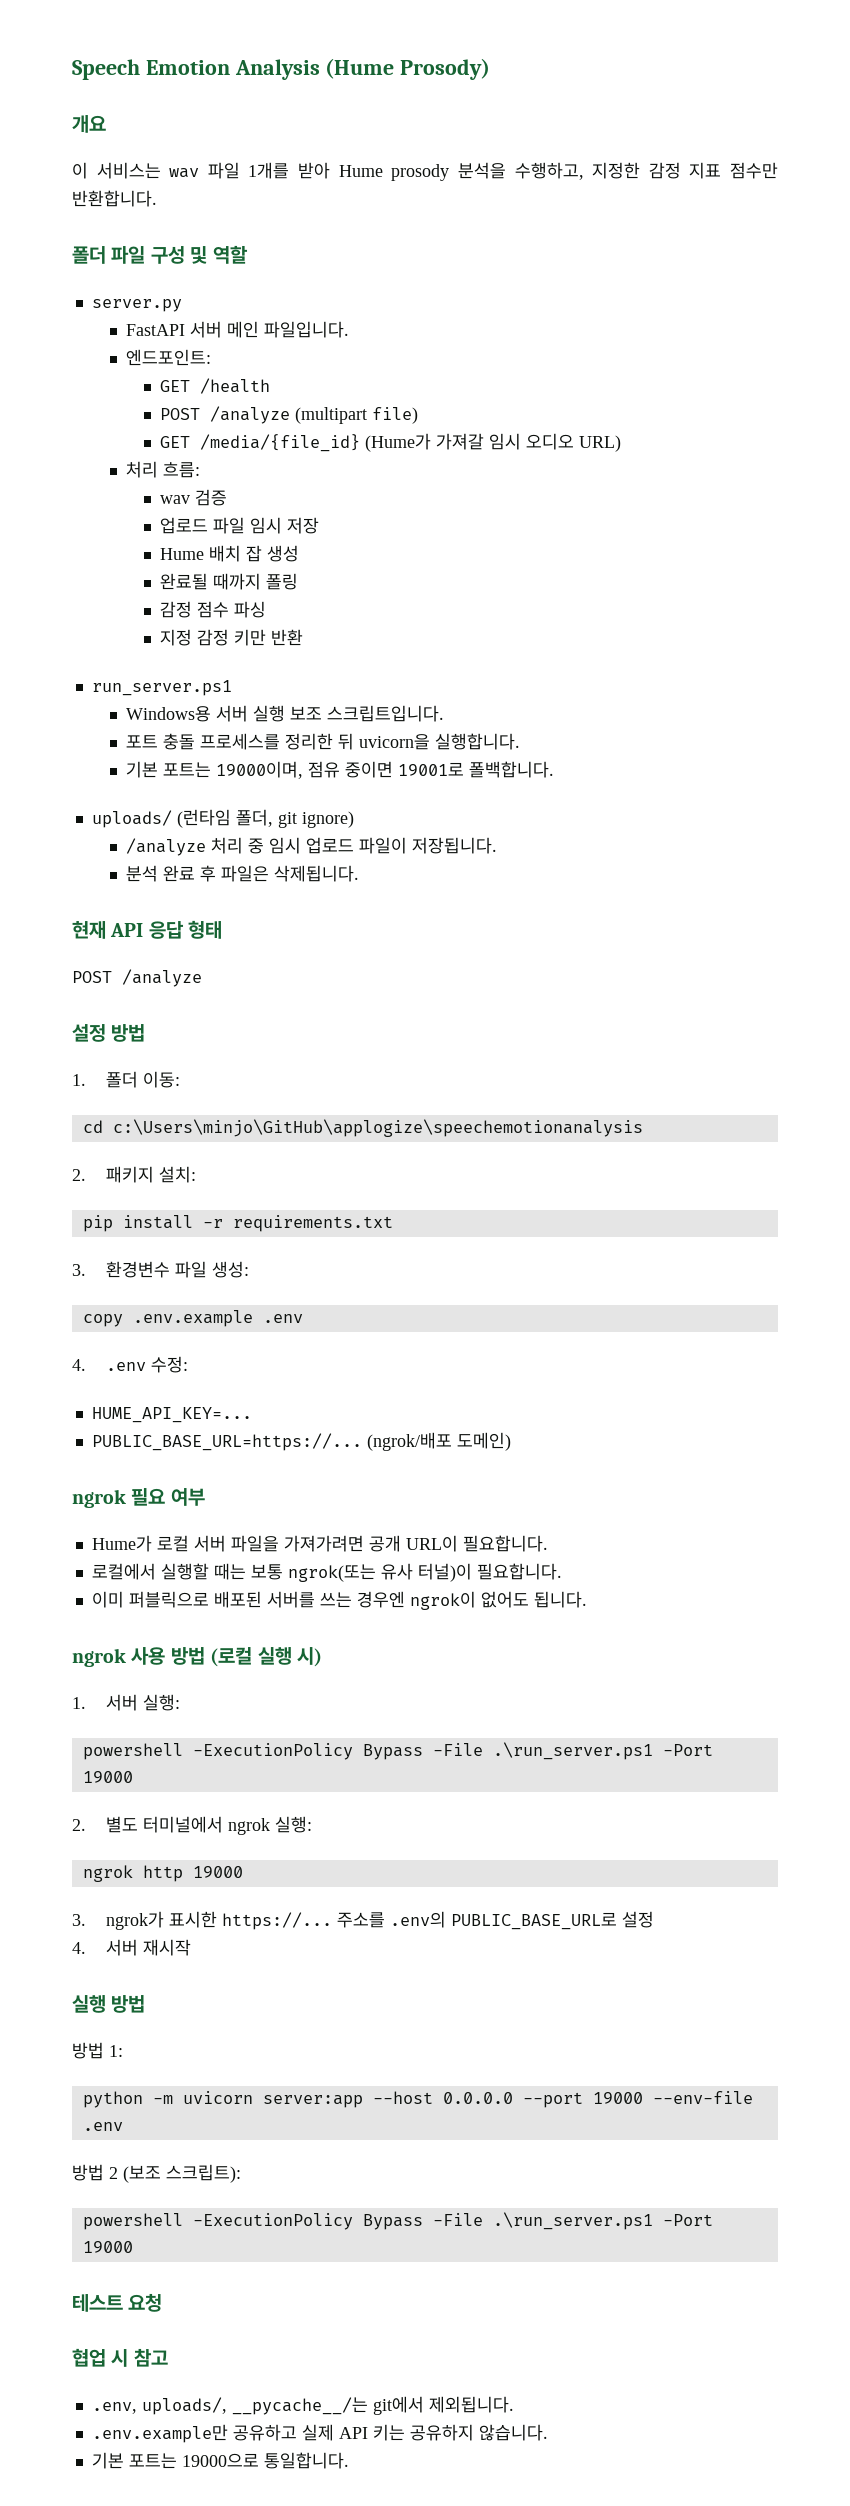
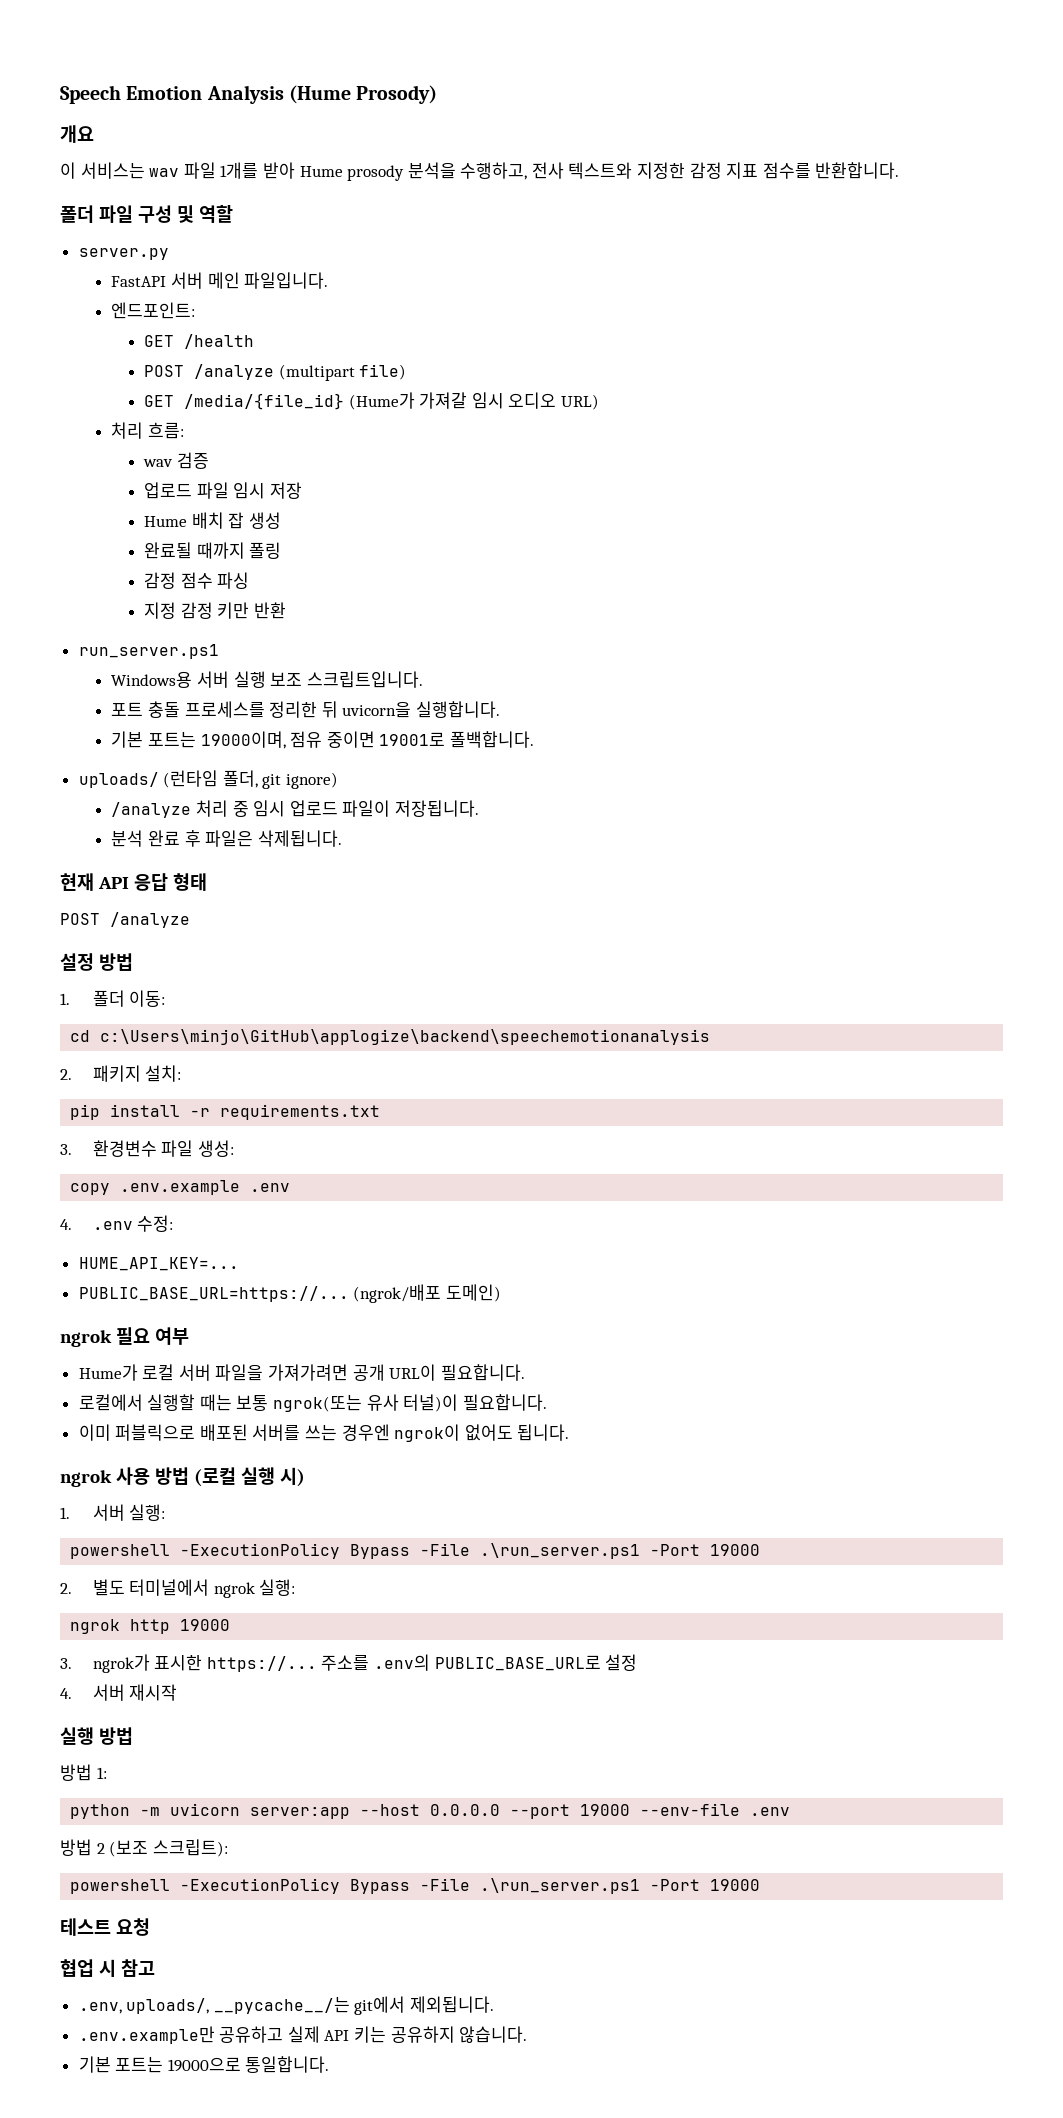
(584, 171) none -> [531,162,633,179] 전사 텍스트와
[730,162,779,179] 점수만 -> [762,162,811,179] 점수를
[112,1119,643,1137] c:\Users\minjo\GitHub\applogize\speechemotionanalysis -> [100,1029,711,1045] c:\Users\minjo\GitHub\applogize\backend\speechemotionanalysis

